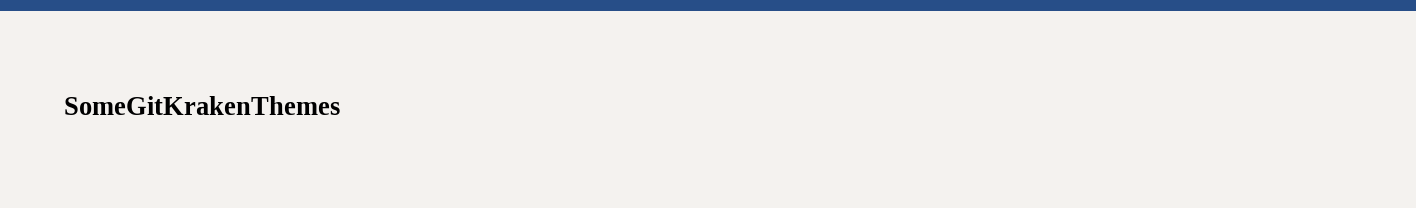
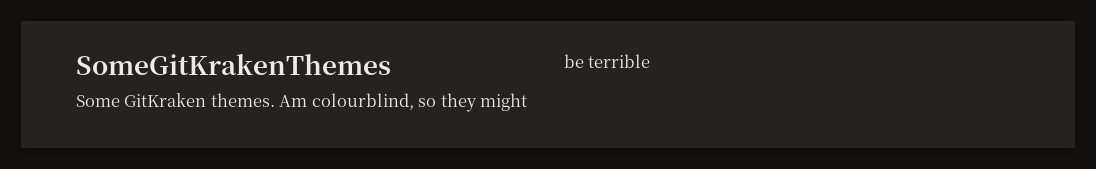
(340, 105) none -> [76,93,528,112] [564,54,651,68] // Some GitKraken themes. Am colourblind, so they might be terrible

